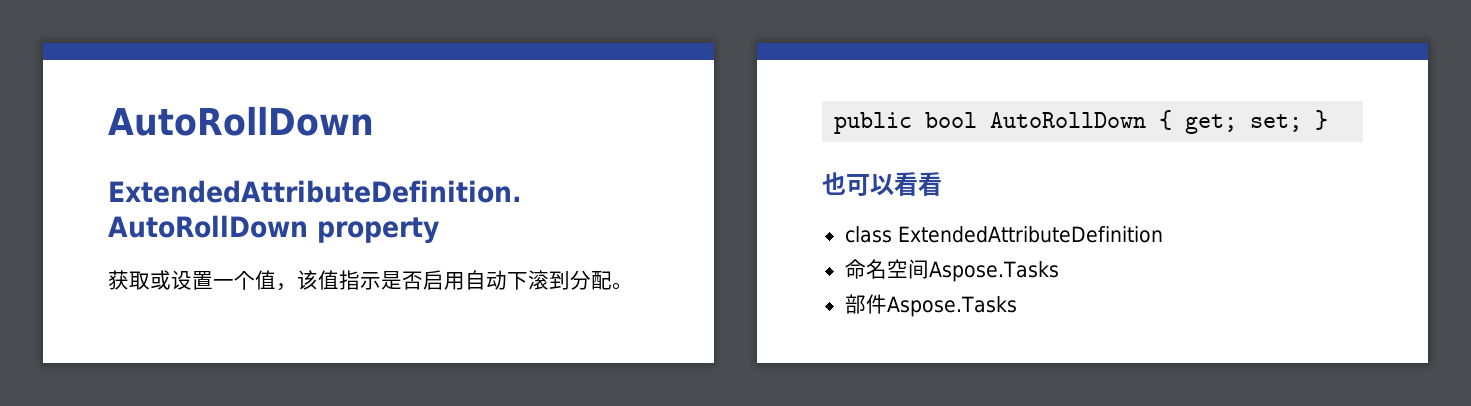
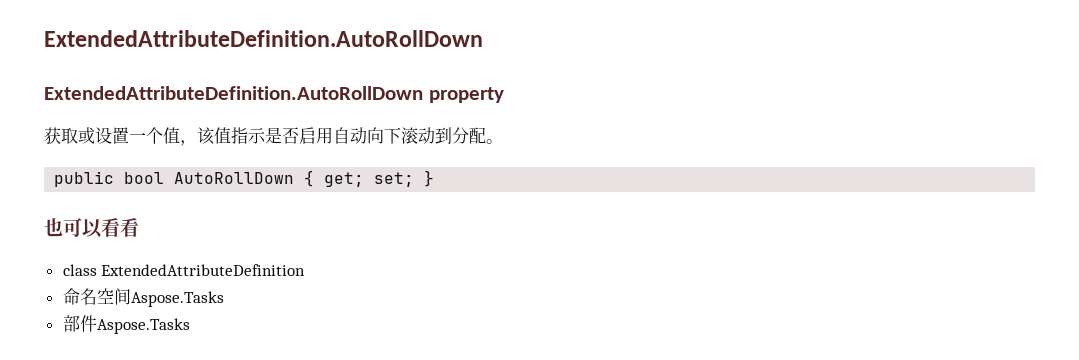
[108,106,374,136] AutoRollDown -> [44,30,483,47] ExtendedAttributeDefinition.AutoRollDown
[507,270,549,290] 下滚 -> [367,127,435,144] 向下滚动

